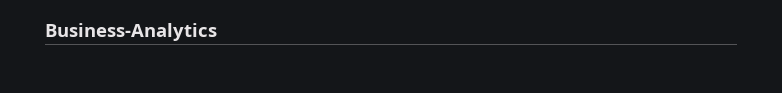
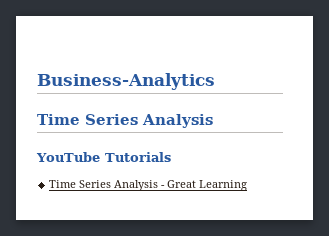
(217, 32) none -> [37,114,213,128] [36,152,171,162] [49,180,248,191] // Time Series Analysis // YouTube Tutorials // Time Series Analysis - Great Learning

